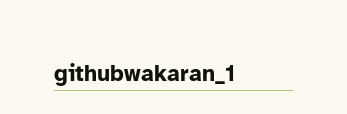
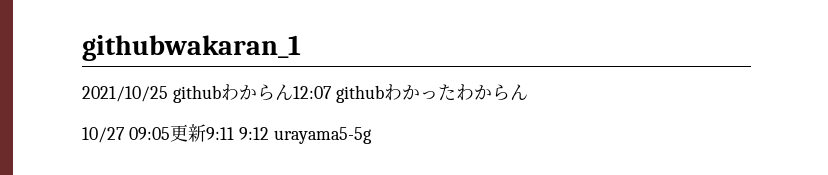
(235, 74) none -> [82,84,528,103] [82,124,372,144] // 2021/10/25 githubわからん12:07 githubわかったわからん // 10/27 09:05更新9:11 9:12 urayama5-5g

